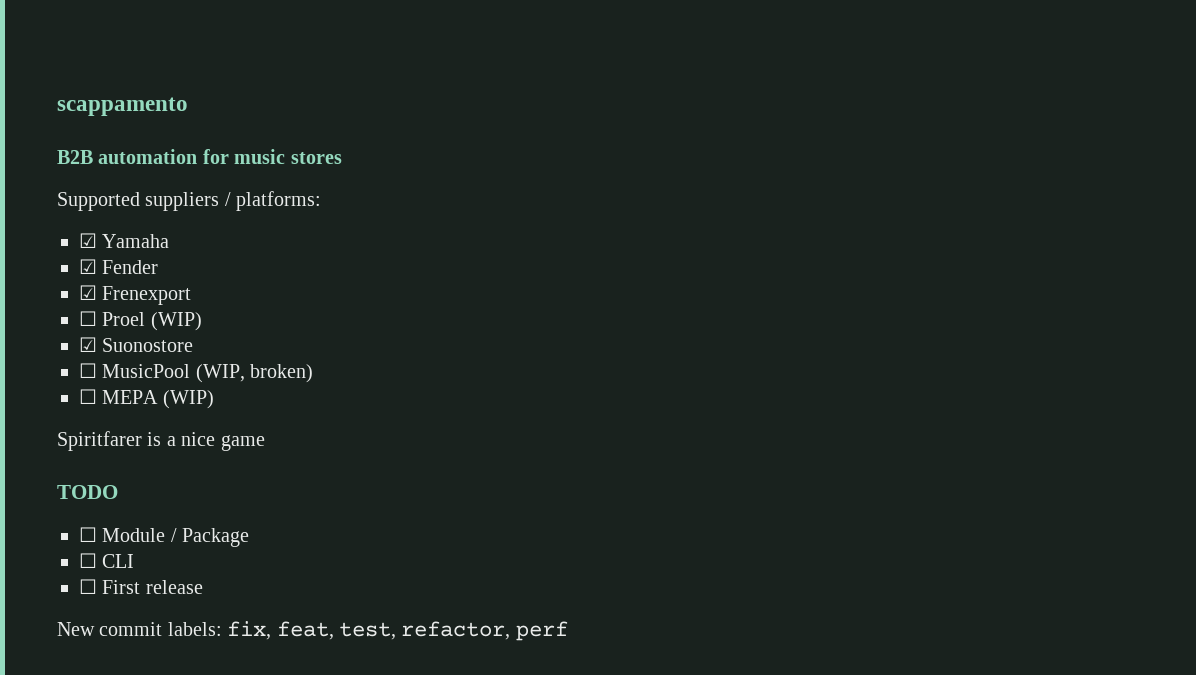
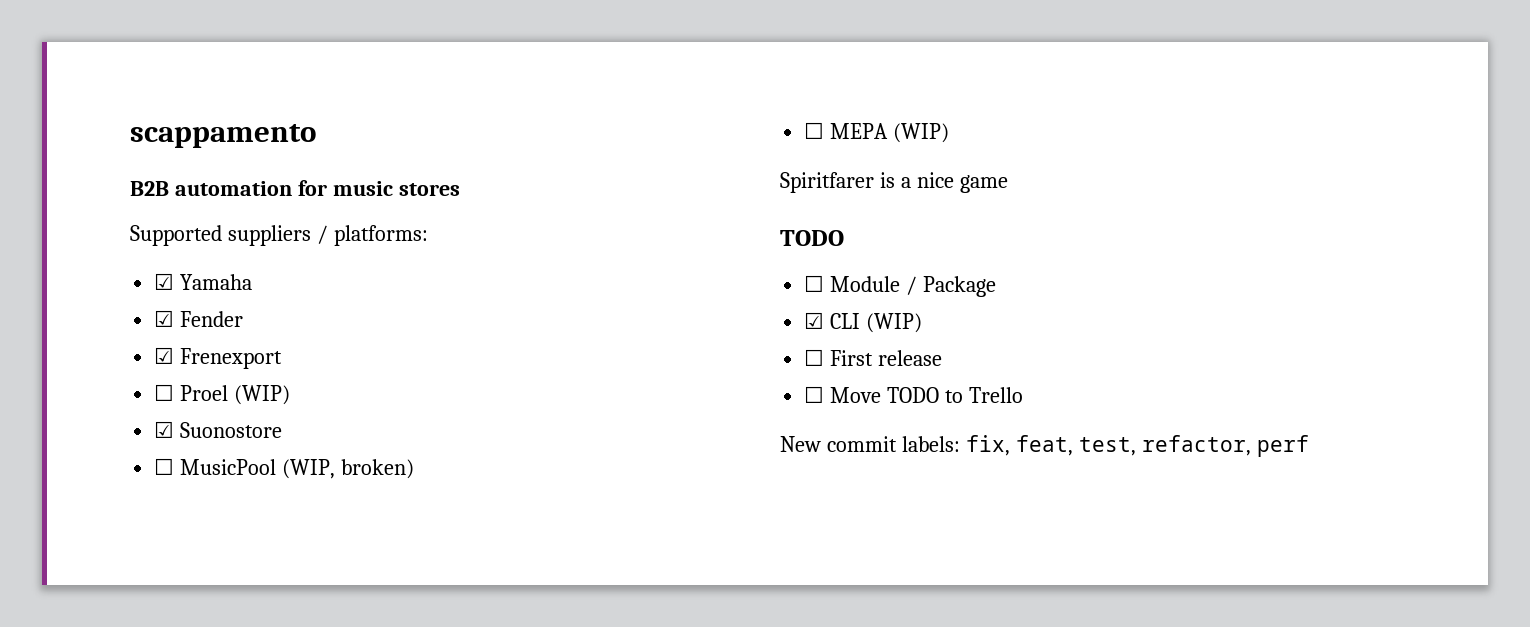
[79,553,97,568] ☐ -> [804,312,825,329] ☑
(135, 561) none -> [866,313,923,333] (WIP)
(203, 587) none -> [804,386,1023,403] // ☐ Move TODO to Trello

